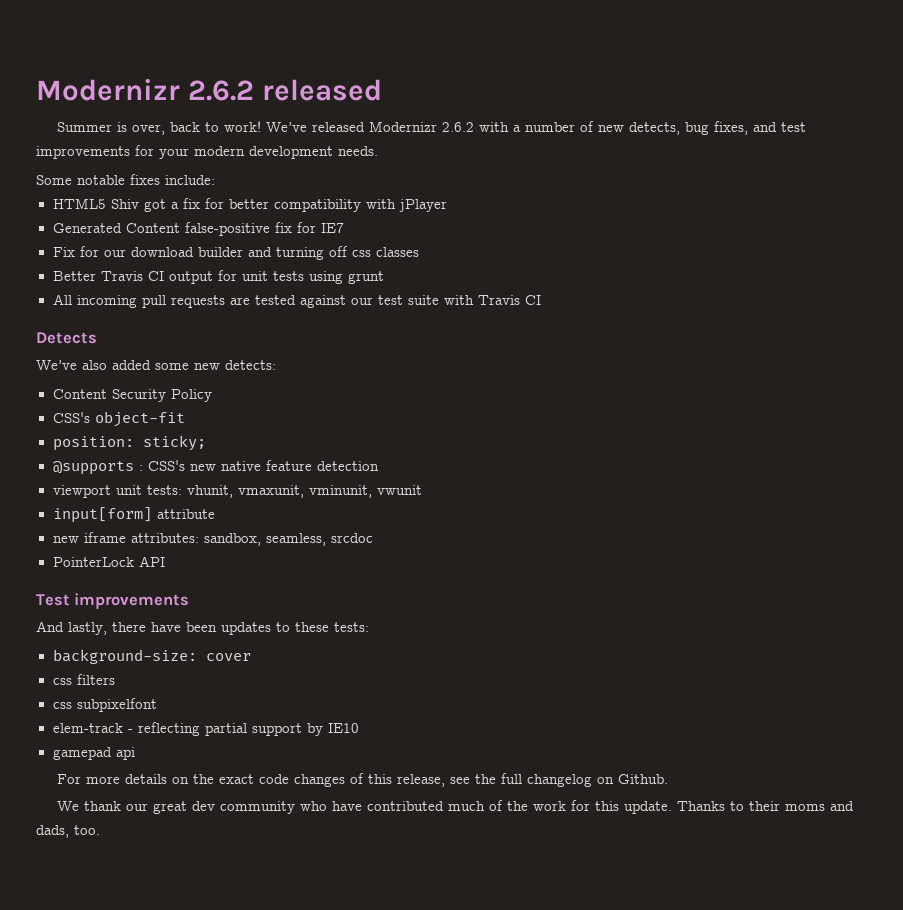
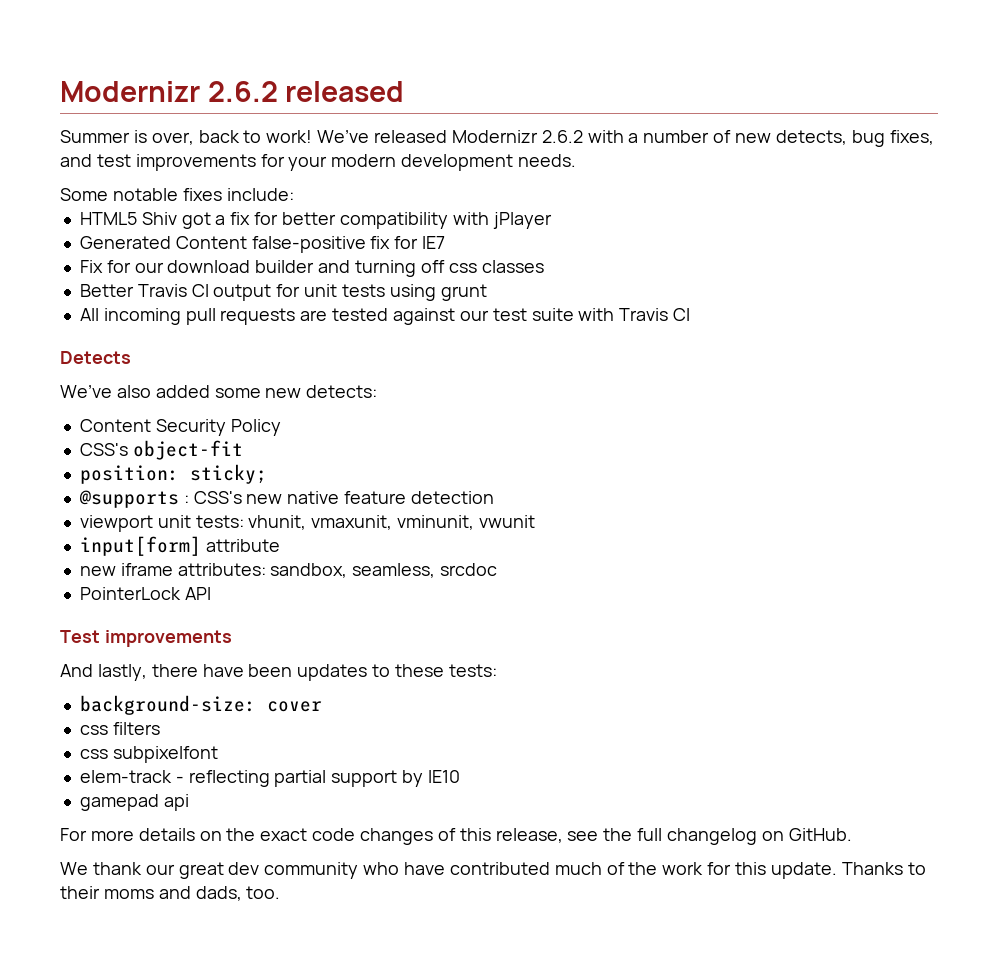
[617,774,668,784] Github. -> [788,828,852,841] GitHub.

